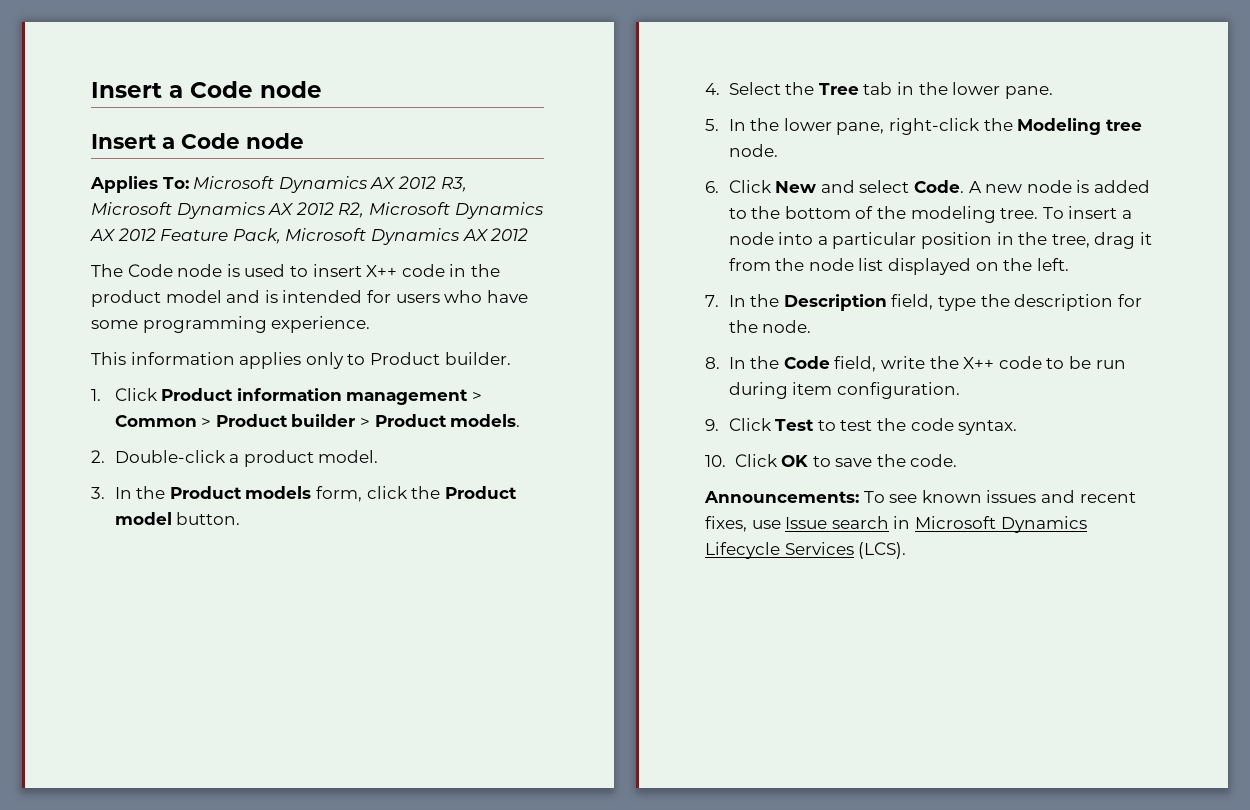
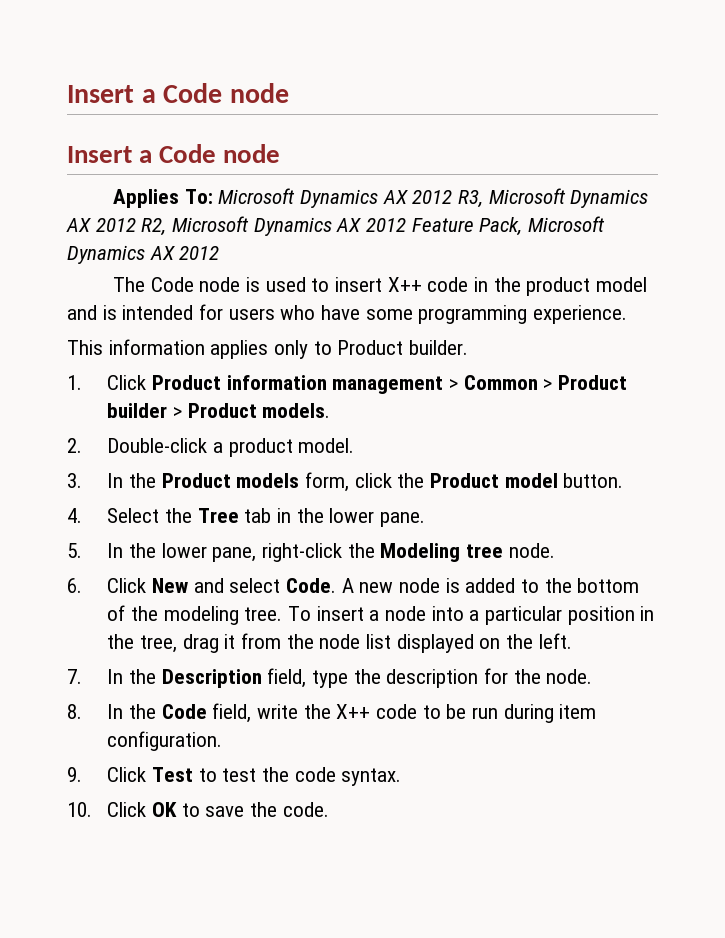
[704,490,1136,503] [705,516,1087,533] [705,542,907,559] // Announcements: To see known issues and recent fixes, use Issue search in Microsoft Dynamics Lifecycle Services (LCS). -> (329, 809) none

